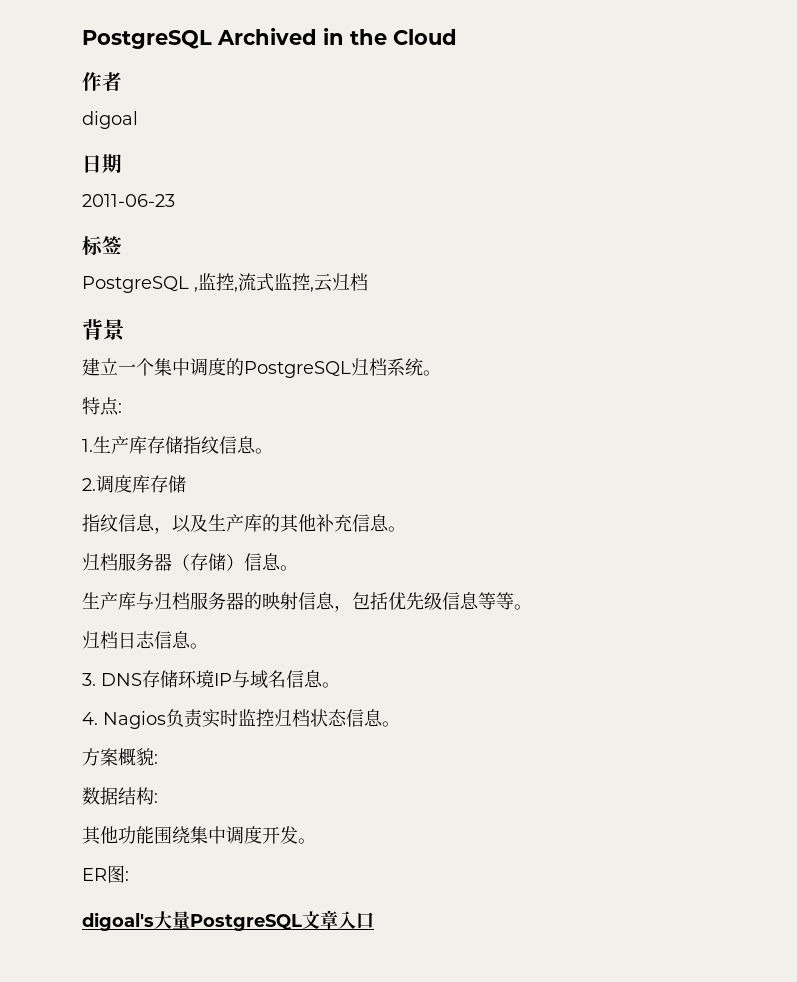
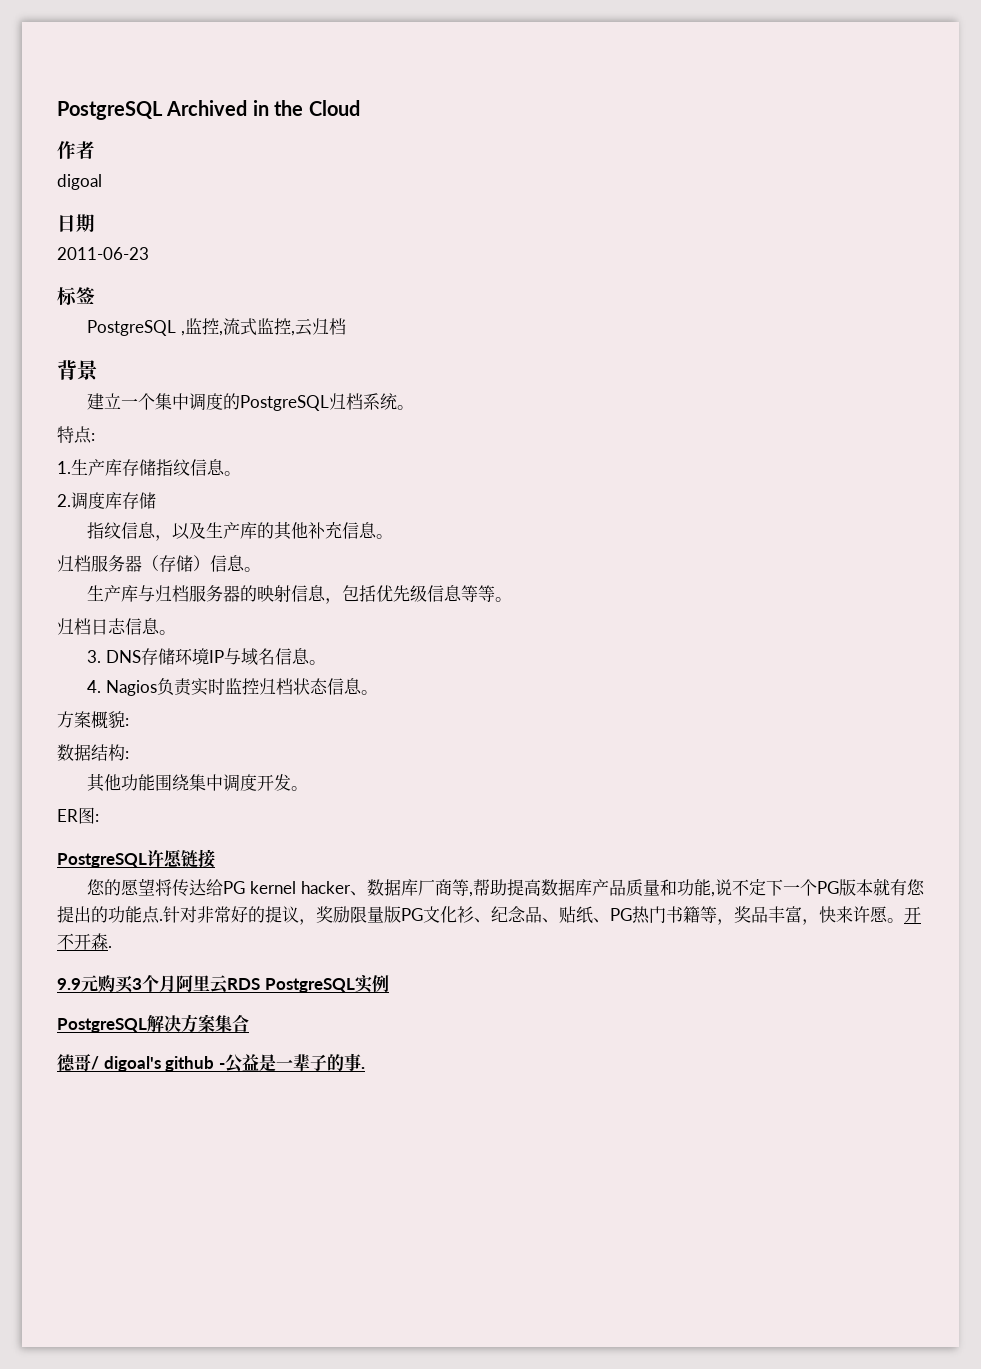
[82,910,374,931] digoal's大量PostgreSQL文章入口 -> [57,849,215,868] [87,878,925,897] [57,906,921,925] [57,933,112,950] [57,975,389,994] [57,1014,249,1033] [57,1053,365,1073] PostgreSQL许愿链接 // 您的愿望将传达给PG kernel hacker、数据库厂商等,帮助提高数据库产品质量和功能,说不定下一个PG版本就有您提出的功能点.针对非常好的提议，奖励限量版PG文化衫、纪念品、贴纸、PG热门书籍等，奖品丰富，快来许愿。开不开森. // 9.9元购买3个月阿里云RDS PostgreSQL实例 // PostgreSQL解决方案集合 // 德哥/ digoal's github -公益是一辈子的事.

